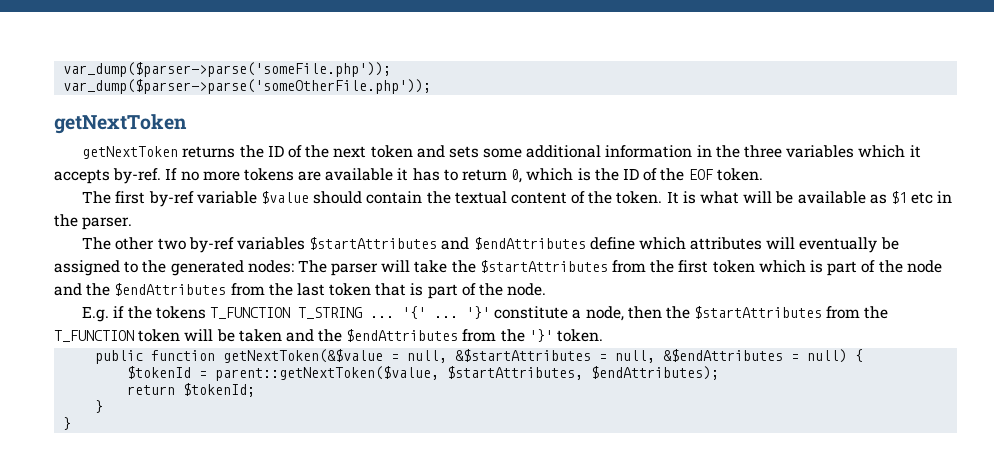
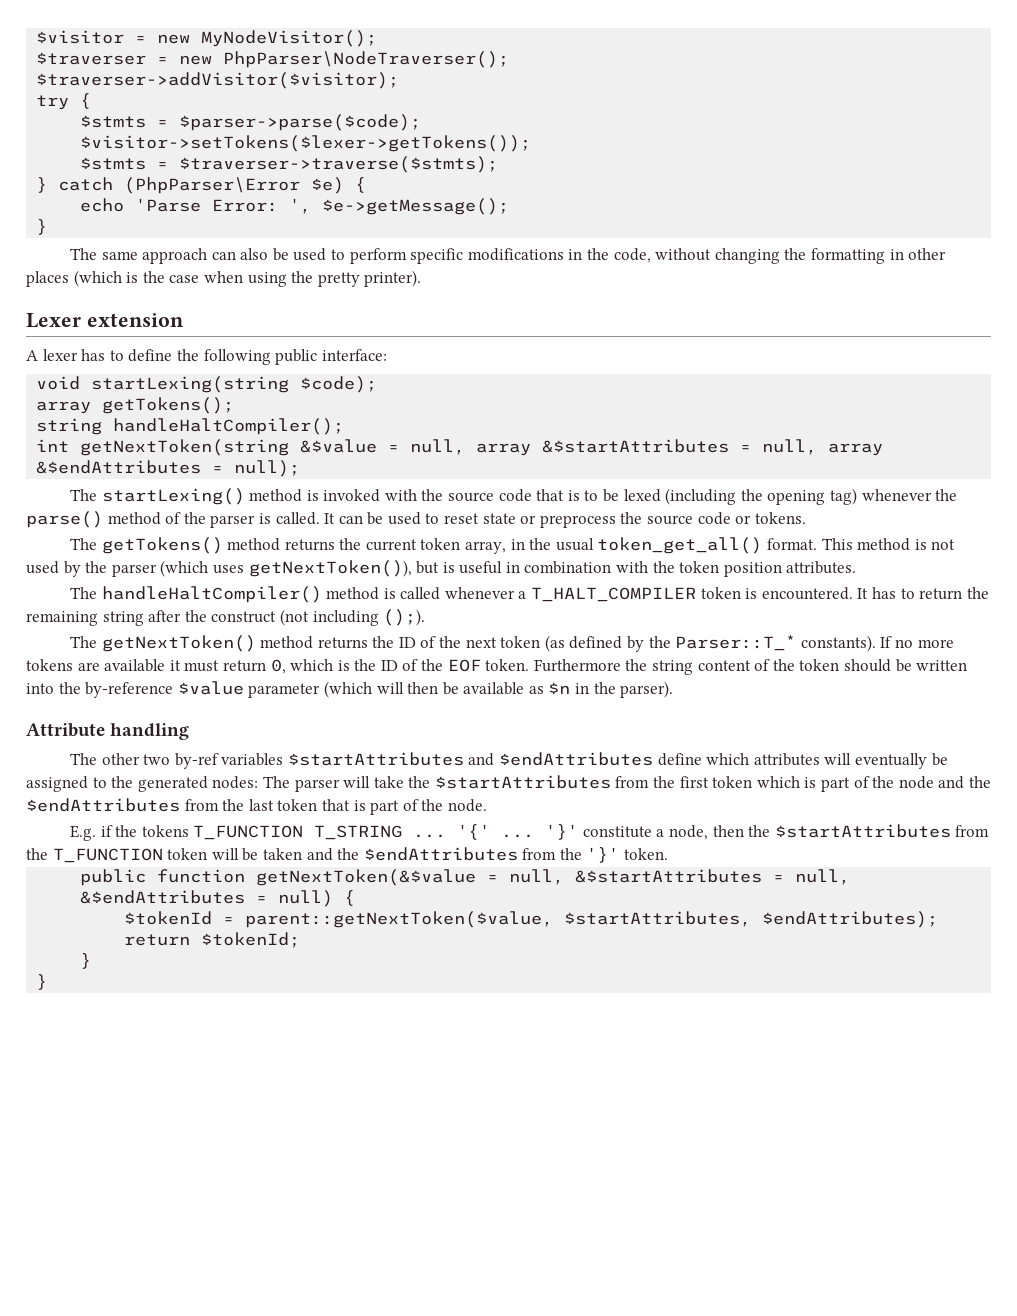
[63,62,392,77] [63,79,432,94] [54,114,187,134] [82,146,179,159] var_dump($parser->parse('someFile.php')); // var_dump($parser->parse('someOtherFile.php')); // getNextToken // getNextToken -> [36,30,378,47] [36,51,510,68] [36,72,400,89] [36,93,92,110] [80,114,422,131] [80,135,532,152] [80,156,499,173] [36,177,367,194] [80,198,510,215] [36,219,48,235] [69,248,947,264] [26,270,422,287] [26,313,184,328] [26,349,387,365] [36,376,378,393] [36,397,235,414] [36,418,345,435] [36,439,884,456] [36,460,301,477] [69,488,958,505] [26,511,806,528] [69,537,956,554] [26,560,857,577] [69,586,989,603] [26,609,426,626] [69,635,314,652] $visitor = new MyNodeVisitor(); // $traverser = new PhpParser\NodeTraverser(); // $traverser->addVisitor($visitor); // try { // $stmts = $parser->parse($code); // $visitor->setTokens($lexer->getTokens()); // $stmts = $traverser->traverse($stmts); // } catch (PhpParser\Error $e) { // echo 'Parse Error: ', $e->getMessage(); // } // The same approach can also be used to perform specific modifications in the code, without changing the formatting in other places (which is the case when using the pretty printer). // Lexer extension // A lexer has to define the following public interface: // void startLexing(string $code); // array getTokens(); // string handleHaltCompiler(); // int getNextToken(string &$value = null, array &$startAttributes = null, array &$endAttributes = null); // The startLexing() method is invoked with the source code that is to be lexed (including the opening tag) whenever the parse() method of the parser is called. It can be used to reset state or preprocess the source code or tokens. // The getTokens() method returns the current token array, in the usual token_get_all() format. This method is not used by the parser (which uses getNextToken()), but is useful in combination with the token position attributes. // The handleHaltCompiler() method is called whenever a T_HALT_COMPILER token is encountered. It has to return the remaining string after the construct (not including ();). // The getNextToken() method
[416,145,921,158] [54,168,162,184] and sets some additional information in the three variables which it accepts by-ref. -> [544,635,876,652] (as defined by the Parser::T_* constants).
[412,168,458,181] has to -> [184,660,220,672] must
[82,191,953,207] [54,214,133,230] // The first by-ref variable $value should contain the textual content of the token. It is what will be available as $1 etc in the parser. -> [533,659,968,675] [26,681,674,698] [26,723,190,740] Furthermore the string content of the token should be written into the by-reference $value parameter (which will then be available as $n in the parser). // Attribute handling

